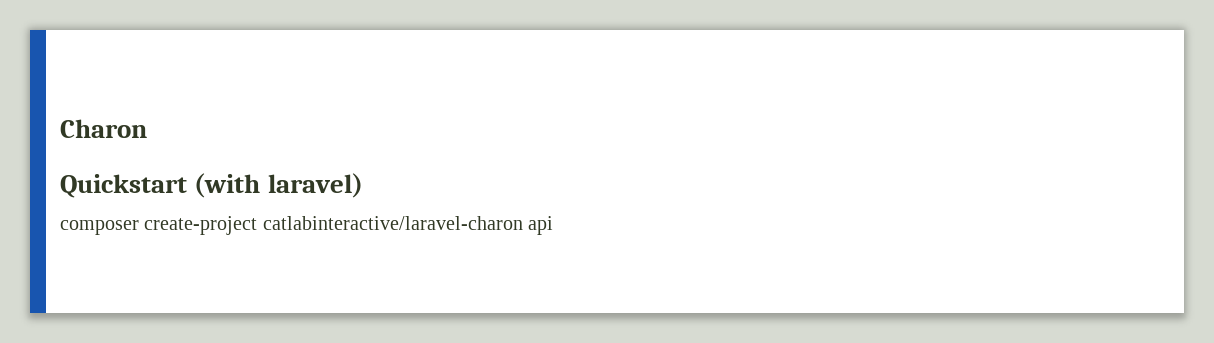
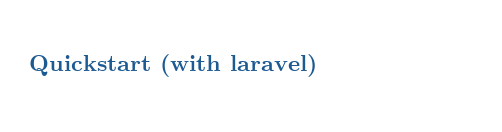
[60,119,147,138] Charon // -> (29, 65) none
[60,216,554,235] // composer create-project catlabinteractive/laravel-charon api -> (317, 65) none

